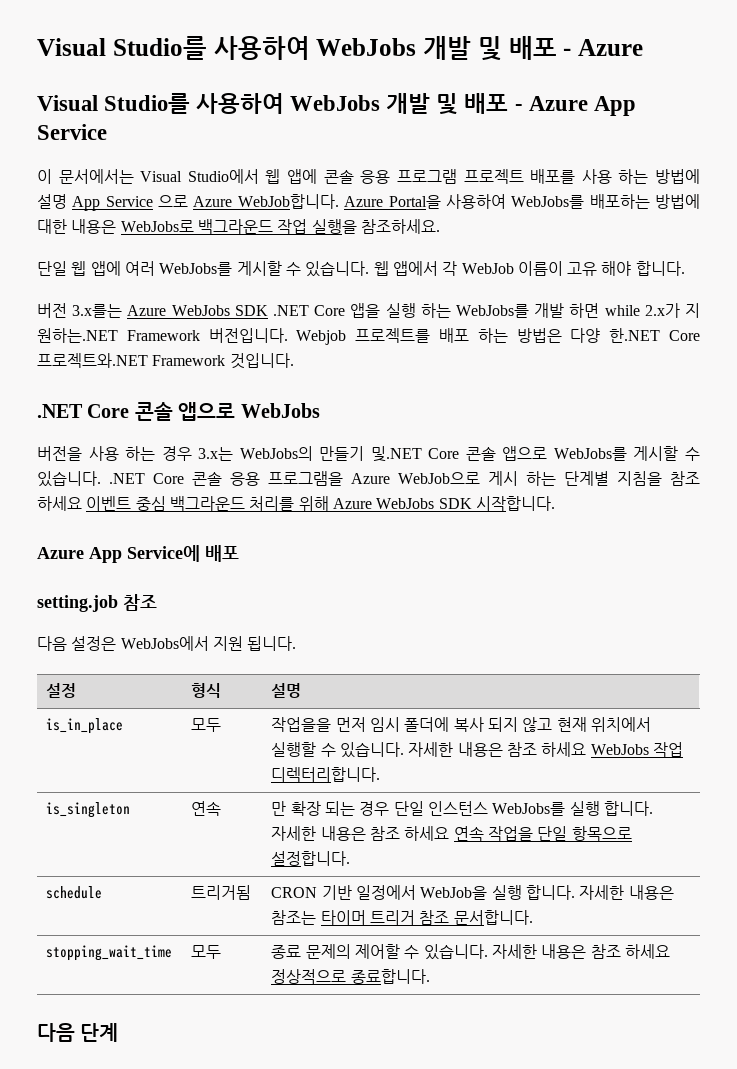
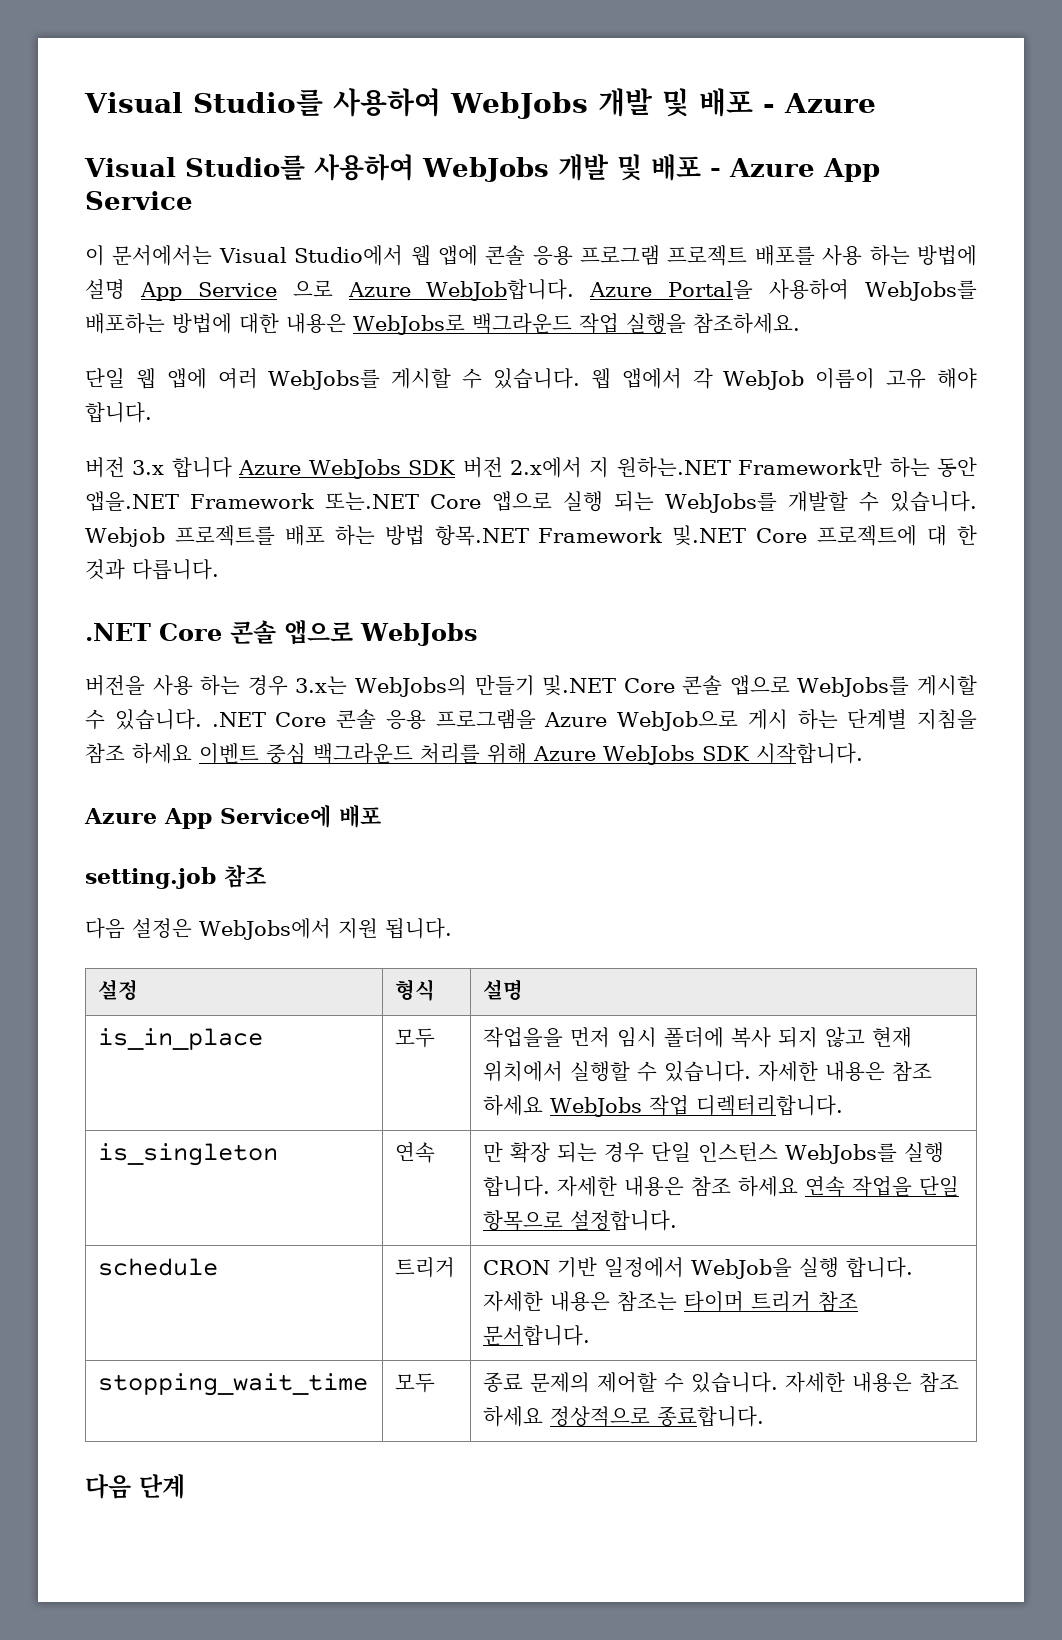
[72,303,701,318] [37,328,700,345] [37,353,294,369] 3.x를는 Azure WebJobs SDK .NET Core 앱을 실행 하는 WebJobs를 개발 하면 while 2.x가 지 원하는.NET Framework 버전입니다. Webjob 프로젝트를 배포 하는 방법은 다양 한.NET Core 프로젝트와.NET Framework 것입니다. -> [132,457,977,479] [85,491,977,513] [85,525,978,547] [85,559,219,580] 3.x 합니다 Azure WebJobs SDK 버전 2.x에서 지 원하는.NET Framework만 하는 동안 앱을.NET Framework 또는.NET Core 앱으로 실행 되는 WebJobs를 개발할 수 있습니다. Webjob 프로젝트를 배포 하는 방법 항목.NET Framework 및.NET Core 프로젝트에 대 한 것과 다릅니다.
[191,885,252,900] 트리거됨 -> [395,1257,456,1278] 트리거

